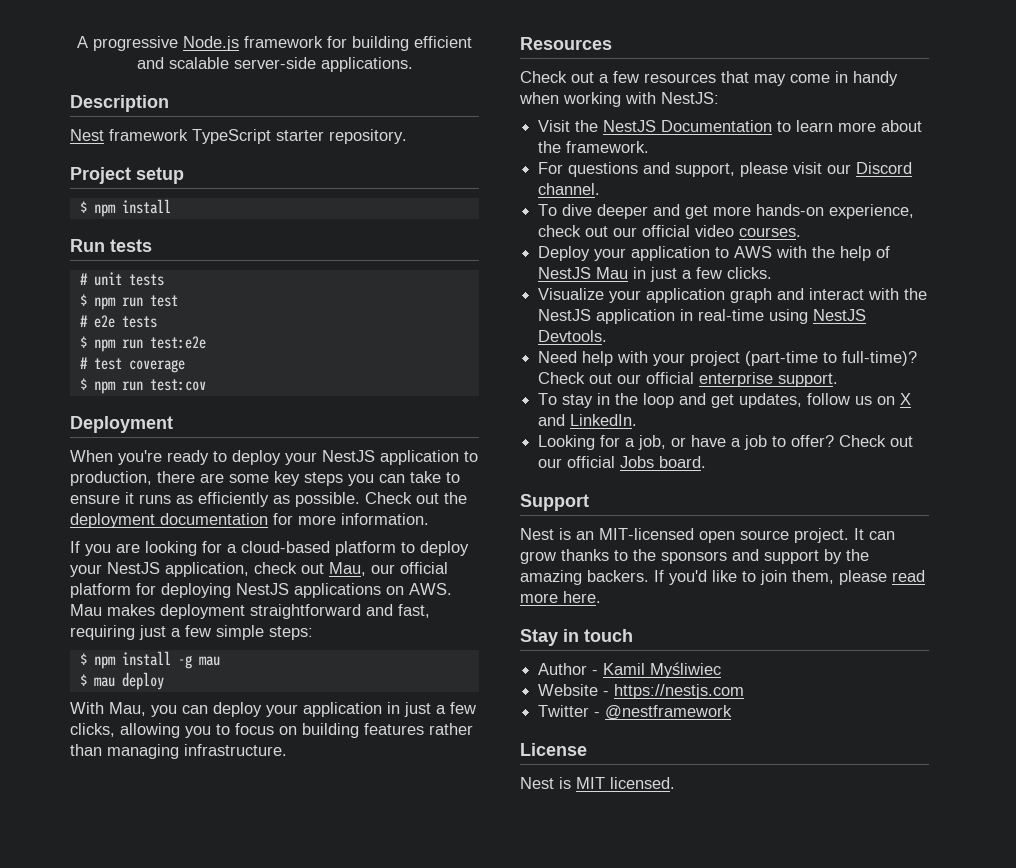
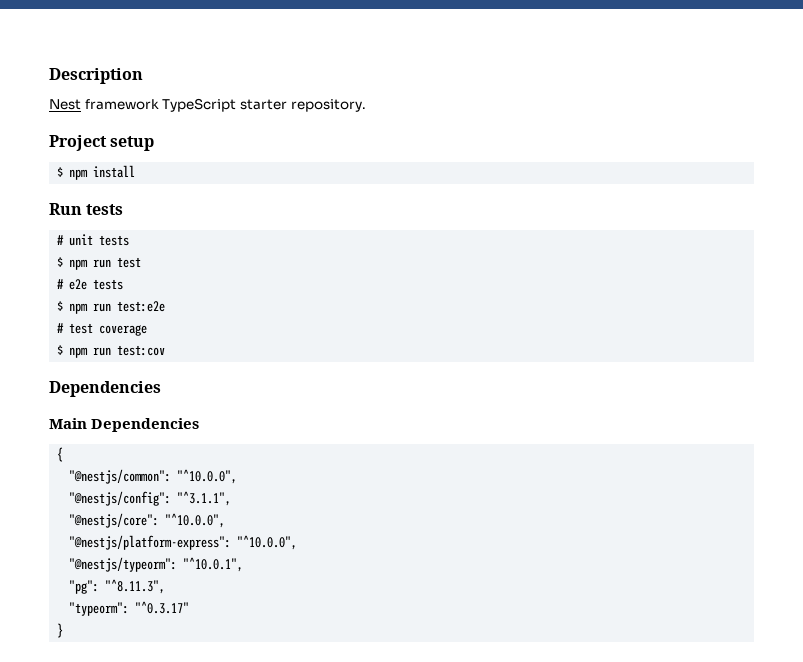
[77,36,472,51] [136,57,413,72] A progressive Node.js framework for building efficient and scalable server-side applications. // -> (49, 76) none
[70,416,173,433] [70,450,478,465] [70,471,460,486] [70,492,467,507] [70,513,429,528] [70,541,469,556] [70,562,448,577] [70,583,452,598] [70,604,430,619] [70,625,313,640] [79,651,220,669] [79,672,164,690] [70,702,476,717] [70,723,473,738] [70,744,287,759] [520,37,612,50] [520,71,898,86] [519,92,719,107] [538,120,923,132] [538,141,650,153] [538,162,913,177] [538,183,601,195] [538,204,915,219] [538,225,802,237] [538,246,891,261] [538,267,773,282] [538,288,928,303] [538,309,867,324] [538,330,608,342] [538,351,918,366] [538,372,839,387] [538,393,912,408] [538,414,638,426] [538,435,914,450] [538,456,707,468] [520,494,589,511] [520,528,895,543] [520,549,869,564] [520,570,925,585] [520,591,601,603] [520,629,633,646] [538,662,722,678] [538,684,745,699] [538,705,733,720] [520,743,587,756] [520,777,675,789] Deployment // When you're ready to deploy your NestJS application to production, there are some key steps you can take to ensure it runs as efficiently as possible. Check out the deployment documentation for more information. // If you are looking for a cloud-based platform to deploy your NestJS application, check out Mau, our official platform for deploying NestJS applications on AWS. Mau makes deployment straightforward and fast, requiring just a few simple steps: // $ npm install -g mau // $ mau deploy // With Mau, you can deploy your application in just a few clicks, allowing you to focus on building features rather than managing infrastructure. // Resources // Check out a few resources that may come in handy when working with NestJS: // Visit the NestJS Documentation to learn more about the framework. // For questions and support, please visit our Discord channel. // To dive deeper and get more hands-on experience, check out our official video courses. // Deploy your application to AWS with the help of NestJS Mau in just a few clicks. // Visualize your application graph and interact with the NestJS application in real-time using NestJS Devtools. // Need help with your project (part-time to full-time)? Check out our official enterprise support. // To stay in the loop and get updates, follow us on X and LinkedIn. // Looking for a job, or have a job to offer? Check out our official Jobs board. // Support // Nest is an MIT-licensed open source project. It can grow thanks to the sponsors and support by the amazing backers. If you'd like to join them, please read more here. // Stay in touch // Author - Kamil Myśliwiec // Website - https://nestjs.com // Twitter - @nestframework // License // Nest is MIT licensed. -> [49,381,161,397] [49,418,200,432] [57,447,64,462] [69,469,238,484] [69,491,232,506] [69,513,226,528] [69,535,298,550] [69,557,244,572] [69,579,166,594] [69,601,190,616] [57,623,64,638] Dependencies // Main Dependencies // { // "@nestjs/common": "^10.0.0", // "@nestjs/config": "^3.1.1", // "@nestjs/core": "^10.0.0", // "@nestjs/platform-express": "^10.0.0", // "@nestjs/typeorm": "^10.0.1", // "pg": "^8.11.3", // "typeorm": "^0.3.17" // }

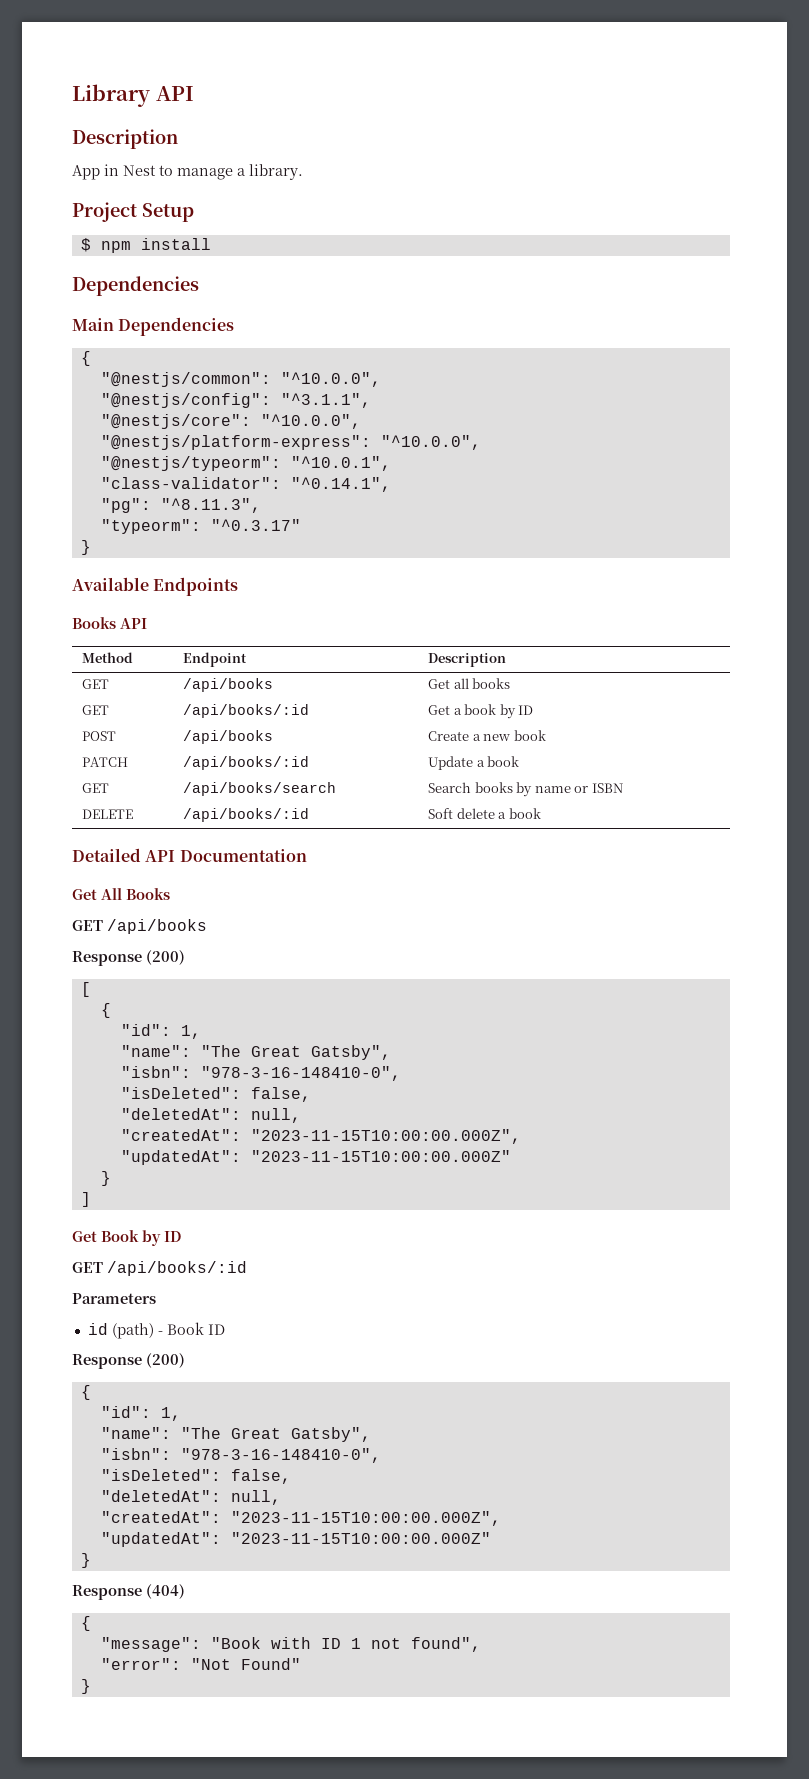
[49,68,143,84] [49,98,366,112] Description // Nest framework TypeScript starter repository. -> [72,84,194,107] [72,129,178,149] [72,164,303,180] Library API // Description // App in Nest to manage a library.
[110,136,155,151] setup -> [142,203,194,222] Setup
[49,203,124,215] [57,234,130,246] [57,257,142,270] [57,279,124,290] [57,301,166,314] [57,323,148,336] [57,345,166,358] // Run tests // # unit tests // $ npm run test // # e2e tests // $ npm run test:e2e // # test coverage // $ npm run test:cov -> (211, 244) none
(244, 564) none -> [100,477,391,492] // "class-validator": "^0.14.1",
(64, 630) none -> [72,577,239,596] [72,617,147,629] [82,652,134,663] [183,652,248,667] [428,653,507,667] [82,679,110,689] [183,678,274,692] [428,678,511,689] [82,705,110,715] [183,704,310,718] [428,704,534,719] [82,731,117,741] [183,730,274,744] [428,730,546,741] [82,757,129,767] [183,756,310,770] [428,756,520,770] [82,783,110,793] [183,782,337,796] [428,782,623,797] [82,809,134,819] [183,808,310,822] [428,808,541,819] [72,848,307,862] [72,888,170,900] [72,919,207,934] [72,950,185,966] [80,982,91,997] [100,1003,111,1018] [120,1024,201,1039] [120,1045,391,1060] [120,1066,401,1081] [120,1087,311,1102] [120,1108,301,1123] [120,1129,521,1144] [120,1150,511,1165] [100,1171,111,1186] [80,1192,91,1207] [72,1230,181,1246] [72,1261,247,1276] [72,1293,156,1304] [87,1322,225,1339] [72,1353,185,1369] [80,1385,91,1400] [100,1406,181,1421] [100,1427,371,1442] [100,1448,381,1463] [100,1469,291,1484] [100,1490,281,1505] [100,1511,501,1526] [100,1532,491,1547] [80,1553,91,1568] [72,1584,185,1600] [80,1616,91,1631] [100,1637,481,1652] [100,1658,301,1670] [80,1679,91,1694] // Available Endpoints // Books API // Method | Endpoint | Description // GET | /api/books | Get all books // GET | /api/books/:id | Get a book by ID // POST | /api/books | Create a new book // PATCH | /api/books/:id | Update a book // GET | /api/books/search | Search books by name or ISBN // DELETE | /api/books/:id | Soft delete a book // Detailed API Documentation // Get All Books // GET /api/books // Response (200) // [ // { // "id": 1, // "name": "The Great Gatsby", // "isbn": "978-3-16-148410-0", // "isDeleted": false, // "deletedAt": null, // "createdAt": "2023-11-15T10:00:00.000Z", // "updatedAt": "2023-11-15T10:00:00.000Z" // } // ] // Get Book by ID // GET /api/books/:id // Parameters // id (path) - Book ID // Response (200) // { // "id": 1, // "name": "The Great Gatsby", // "isbn": "978-3-16-148410-0", // "isDeleted": false, // "deletedAt": null, // "createdAt": "2023-11-15T10:00:00.000Z", // "updatedAt": "2023-11-15T10:00:00.000Z" // } // Response (404) // { // "message": "Book with ID 1 not found", // "error": "Not Found" // }

